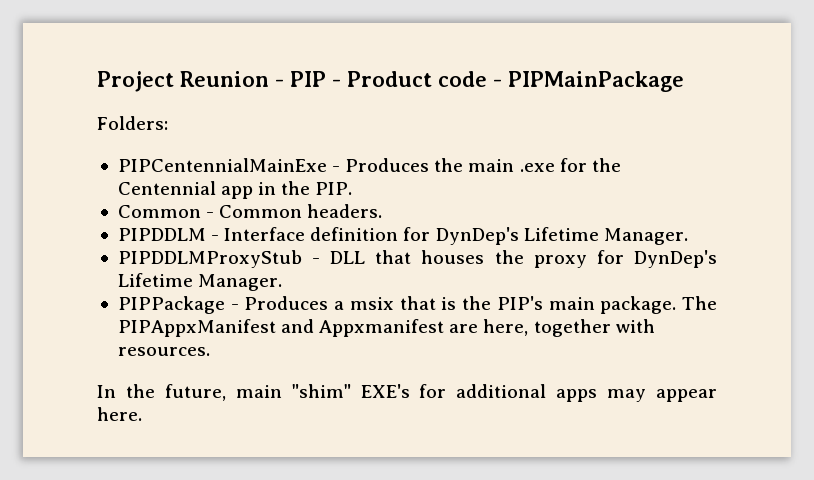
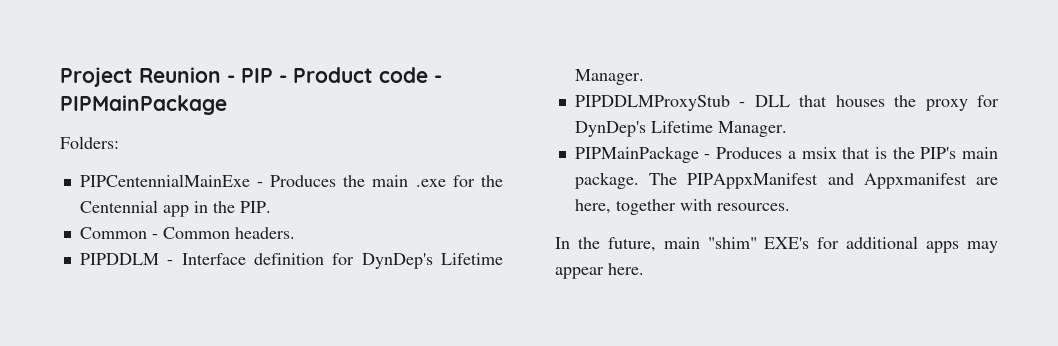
[117,296,225,314] PIPPackage -> [574,146,699,163] PIPMainPackage

